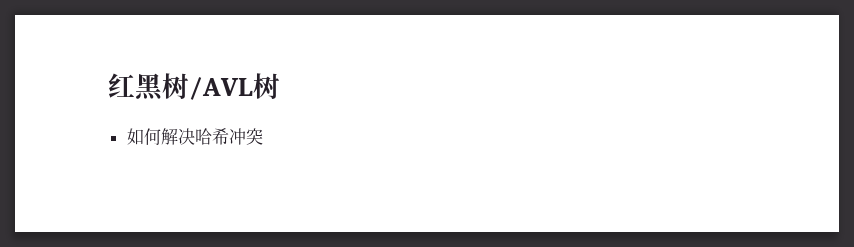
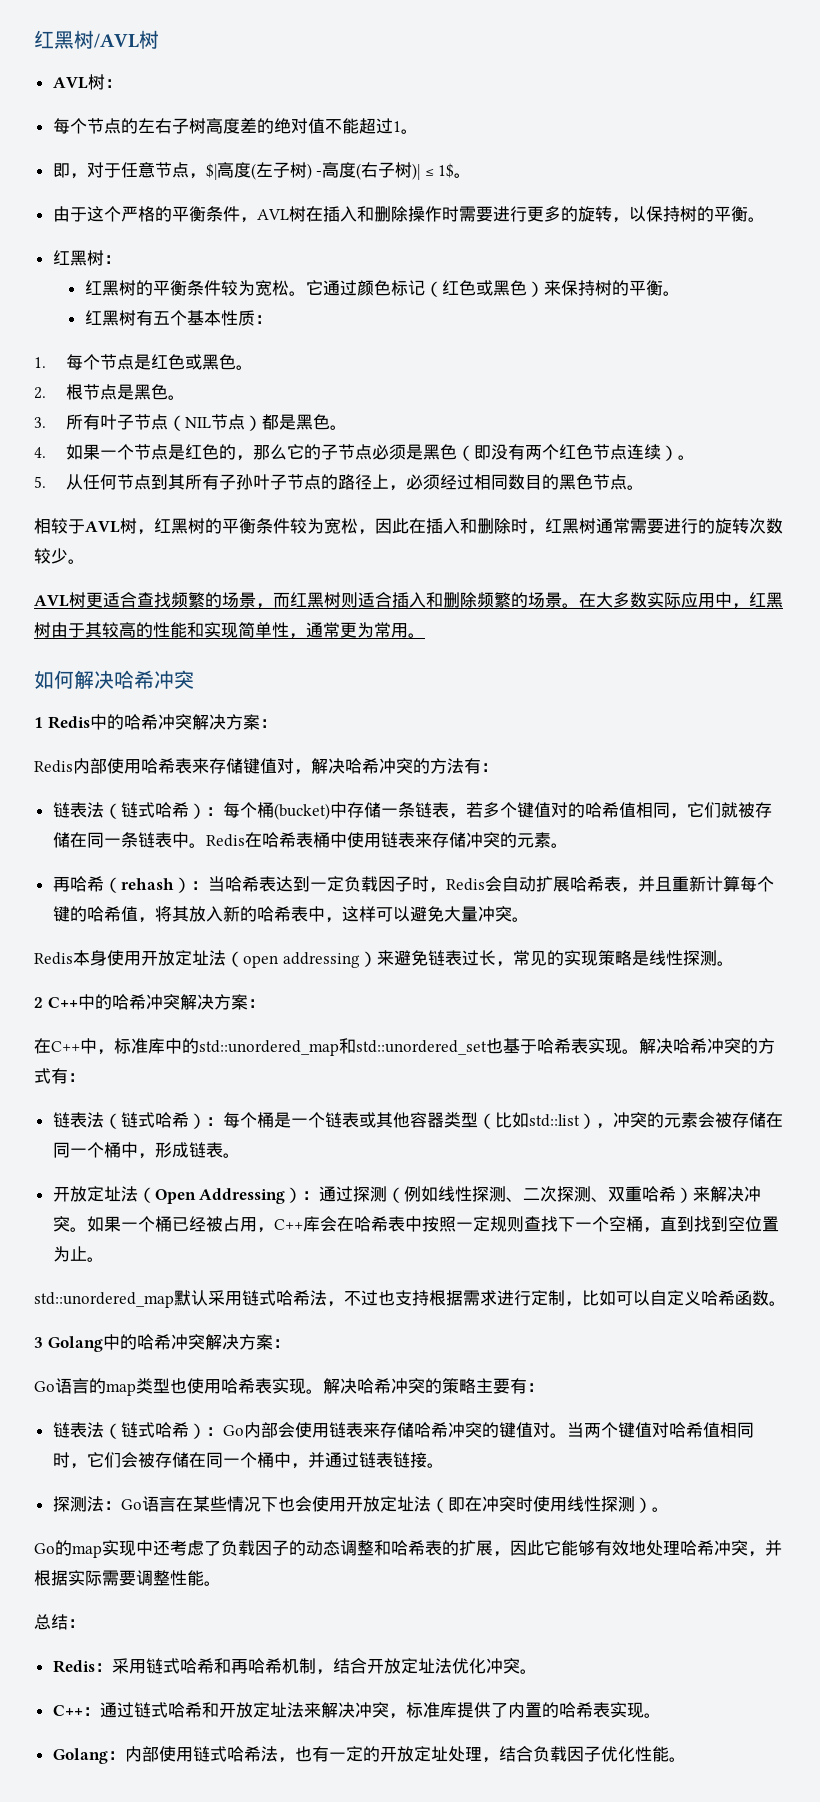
[126,128,263,145] 如何解决哈希冲突 -> [52,74,122,90] [52,118,418,134] [52,162,472,180] [52,206,765,223] [52,250,121,266] [84,280,680,297] [84,310,272,326] [34,354,253,370] [34,384,185,400] [34,414,347,431] [34,444,695,461] [34,474,644,491] [34,518,783,535] [34,548,85,564] [34,592,783,609] [34,622,425,639] [34,670,194,689] [34,714,277,730] [34,758,498,775] [52,802,772,820] [52,832,568,848] [52,876,774,893] [52,906,529,923] [34,950,734,968] [34,994,265,1010] [34,1038,775,1056] [34,1068,85,1084] [52,1112,783,1129] [52,1142,240,1159] [52,1186,762,1204] [52,1216,779,1233] [52,1246,104,1262] [34,1290,786,1308] [34,1334,290,1352] [34,1378,544,1396] [52,1422,754,1439] [52,1452,444,1469] [52,1496,669,1513] [34,1540,782,1558] [34,1570,221,1586] [34,1614,85,1630] [52,1658,537,1675] [52,1702,661,1719] [52,1746,686,1764] AVL树： // 每个节点的左右子树高度差的绝对值不能超过1。 // 即，对于任意节点，$|高度(左子树) -高度(右子树)| ≤ 1$。 // 由于这个严格的平衡条件，AVL树在插入和删除操作时需要进行更多的旋转，以保持树的平衡。 // 红黑树： // 红黑树的平衡条件较为宽松。它通过颜色标记（红色或黑色）来保持树的平衡。 // 红黑树有五个基本性质： // 1.每个节点是红色或黑色。 // 2.根节点是黑色。 // 3.所有叶子节点（NIL节点）都是黑色。 // 4.如果一个节点是红色的，那么它的子节点必须是黑色（即没有两个红色节点连续）。 // 5.从任何节点到其所有子孙叶子节点的路径上，必须经过相同数目的黑色节点。 // 相较于AVL树，红黑树的平衡条件较为宽松，因此在插入和删除时，红黑树通常需要进行的旋转次数较少。 // AVL树更适合查找频繁的场景，而红黑树则适合插入和删除频繁的场景。在大多数实际应用中，红黑树由于其较高的性能和实现简单性，通常更为常用。 // 如何解决哈希冲突 // 1 Redis中的哈希冲突解决方案： // Redis内部使用哈希表来存储键值对，解决哈希冲突的方法有： // 链表法（链式哈希）：每个桶(bucket)中存储一条链表，若多个键值对的哈希值相同，它们就被存储在同一条链表中。Redis在哈希表桶中使用链表来存储冲突的元素。 // 再哈希（rehash）：当哈希表达到一定负载因子时，Redis会自动扩展哈希表，并且重新计算每个键的哈希值，将其放入新的哈希表中，这样可以避免大量冲突。 // Redis本身使用开放定址法（open addressing）来避免链表过长，常见的实现策略是线性探测。 // 2 C++中的哈希冲突解决方案： // 在C++中，标准库中的std::unordered_map和std::unordered_set也基于哈希表实现。解决哈希冲突的方式有： // 链表法（链式哈希）：每个桶是一个链表或其他容器类型（比如std::list），冲突的元素会被存储在同一个桶中，形成链表。 // 开放定址法（Open Addressing）：通过探测（例如线性探测、二次探测、双重哈希）来解决冲突。如果一个桶已经被占用，C++库会在哈希表中按照一定规则查找下一个空桶，直到找到空位置为止。 // std::unordered_map默认采用链式哈希法，不过也支持根据需求进行定制，比如可以自定义哈希函数。 // 3 Golang中的哈希冲突解决方案： // Go语言的map类型也使用哈希表实现。解决哈希冲突的策略主要有： // 链表法（链式哈希）：Go内部会使用链表来存储哈希冲突的键值对。当两个键值对哈希值相同时，它们会被存储在同一个桶中，并通过链表链接。 // 探测法：Go语言在某些情况下也会使用开放定址法（即在冲突时使用线性探测）。 // Go的map实现中还考虑了负载因子的动态调整和哈希表的扩展，因此它能够有效地处理哈希冲突，并根据实际需要调整性能。 // 总结： // Redis：采用链式哈希和再哈希机制，结合开放定址法优化冲突。 // C++：通过链式哈希和开放定址法来解决冲突，标准库提供了内置的哈希表实现。 // Golang：内部使用链式哈希法，也有一定的开放定址处理，结合负载因子优化性能。

